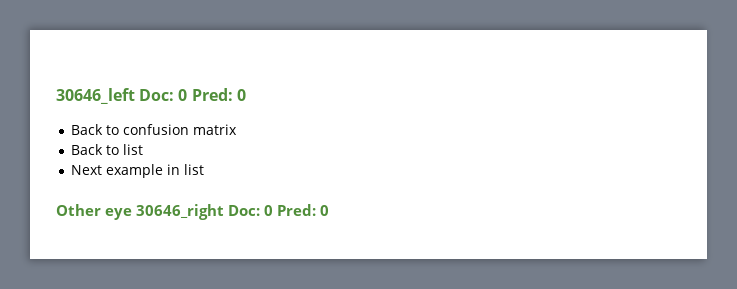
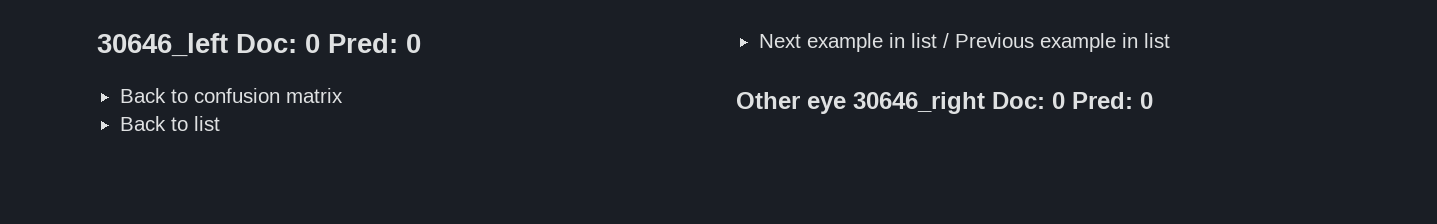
(205, 169) none -> [942,33,1170,52] / Previous example in list

